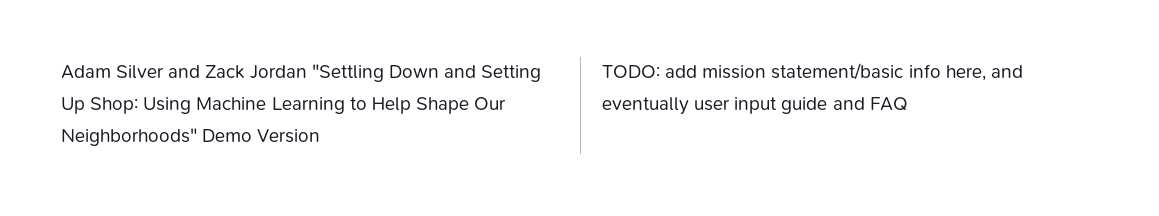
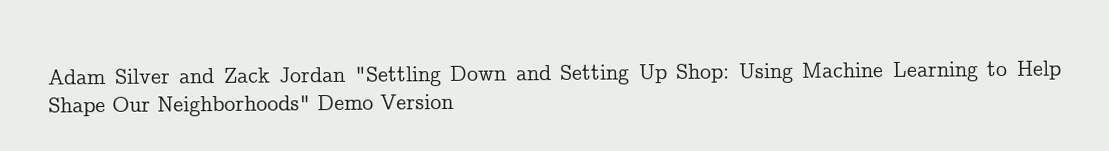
[602,63,1023,81] [602,97,908,115] // TODO: add mission statement/basic info here, and eventually user input guide and FAQ -> (454, 101) none

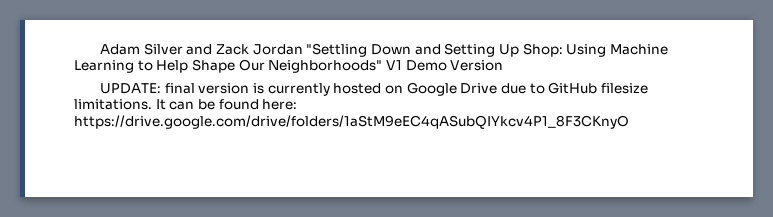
(311, 106) none -> [385,60,402,70] V1
(454, 101) none -> [100,82,648,96] [74,99,298,110] [74,115,629,129] // UPDATE: final version is currently hosted on Google Drive due to GitHub filesize limitations. It can be found here: https://drive.google.com/drive/folders/1aStM9eEC4qASubQIYkcv4P1_8F3CKnyO

